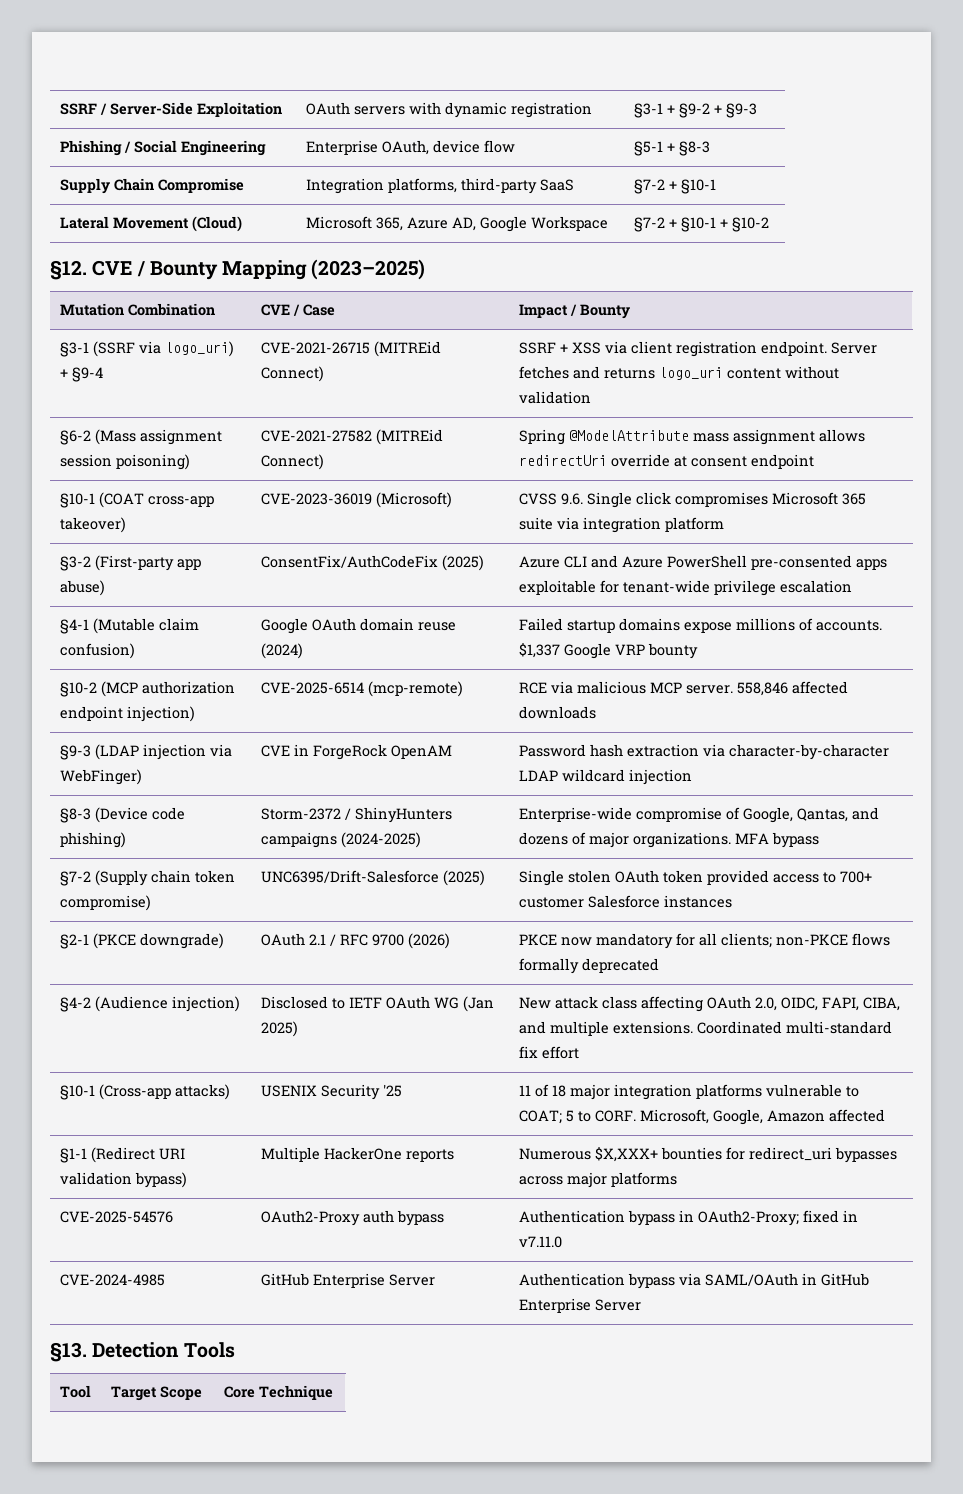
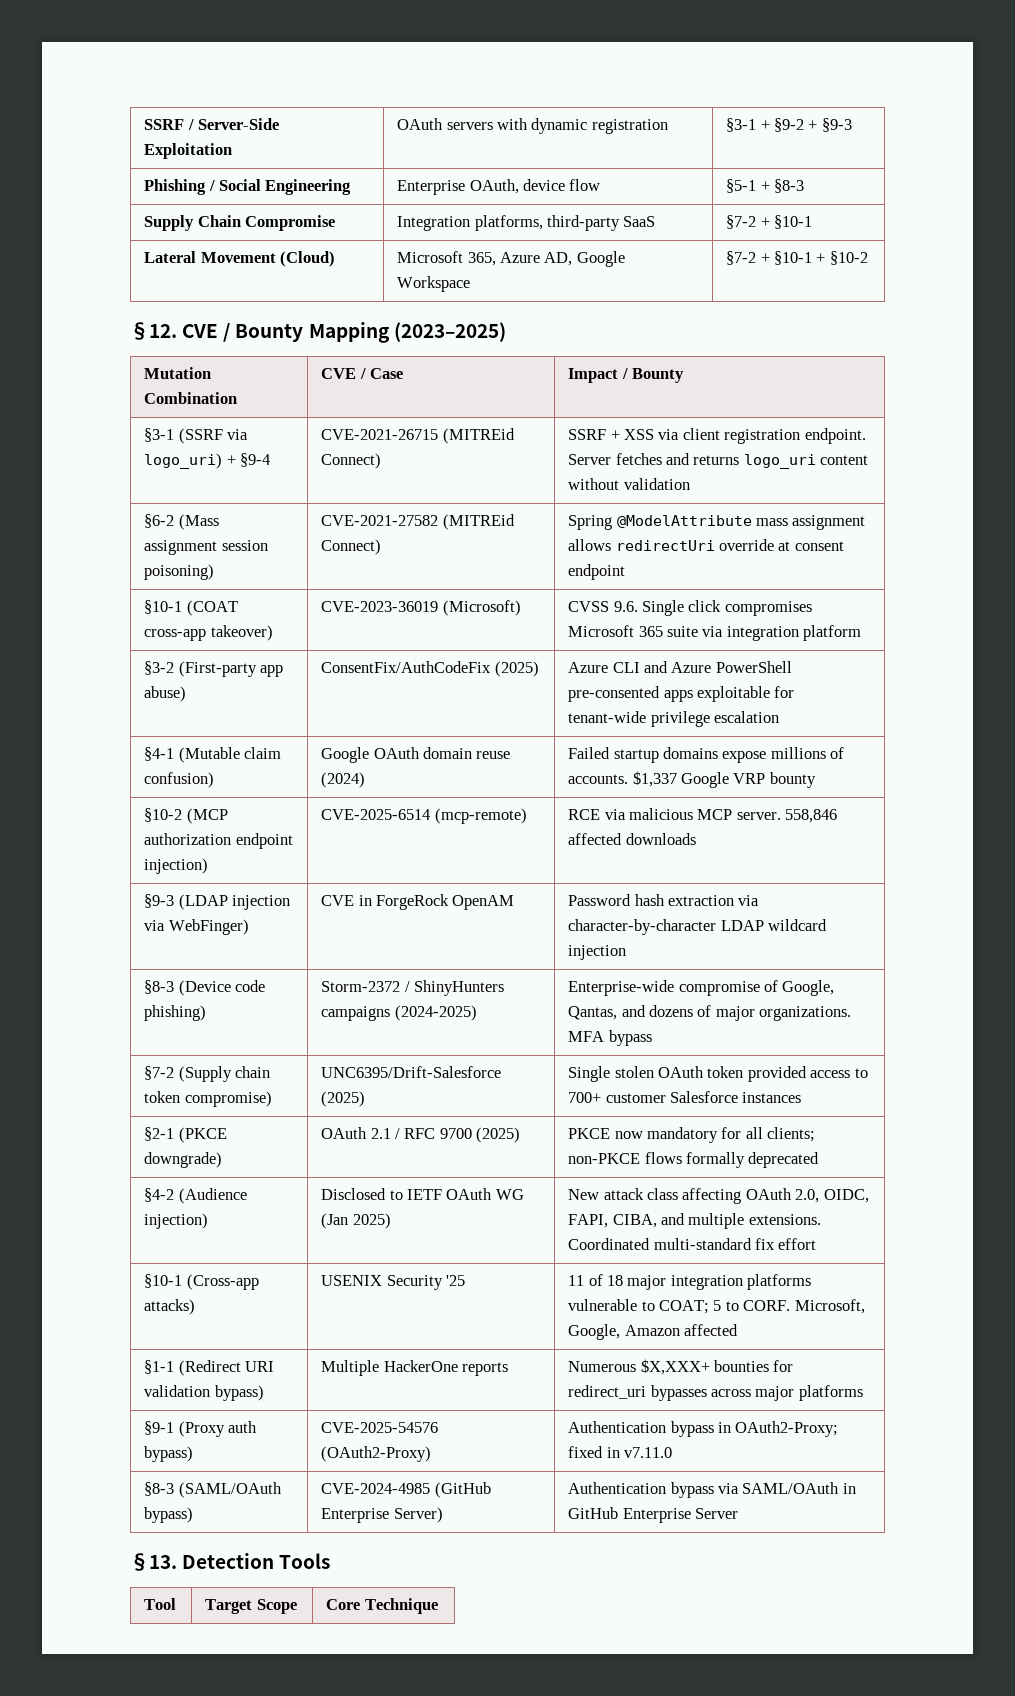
[407,933,450,949] (2026) -> [476,1127,521,1143] (2025)
[59,1211,173,1223] [260,1210,444,1226] CVE-2025-54576 | OAuth2-Proxy auth bypass -> [144,1421,257,1437] [144,1446,194,1462] [321,1422,439,1433] [321,1446,432,1462] §9-1 (Proxy auth bypass) | CVE-2025-54576 (OAuth2-Proxy)
[59,1274,165,1286] [260,1273,435,1288] CVE-2024-4985 | GitHub Enterprise Server -> [144,1482,282,1498] [144,1507,194,1523] [321,1482,491,1498] [321,1507,443,1523] §8-3 (SAML/OAuth bypass) | CVE-2024-4985 (GitHub Enterprise Server)

